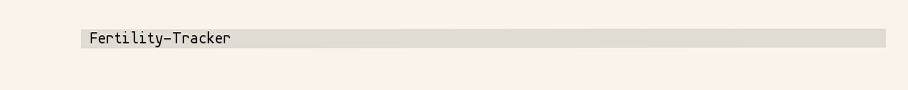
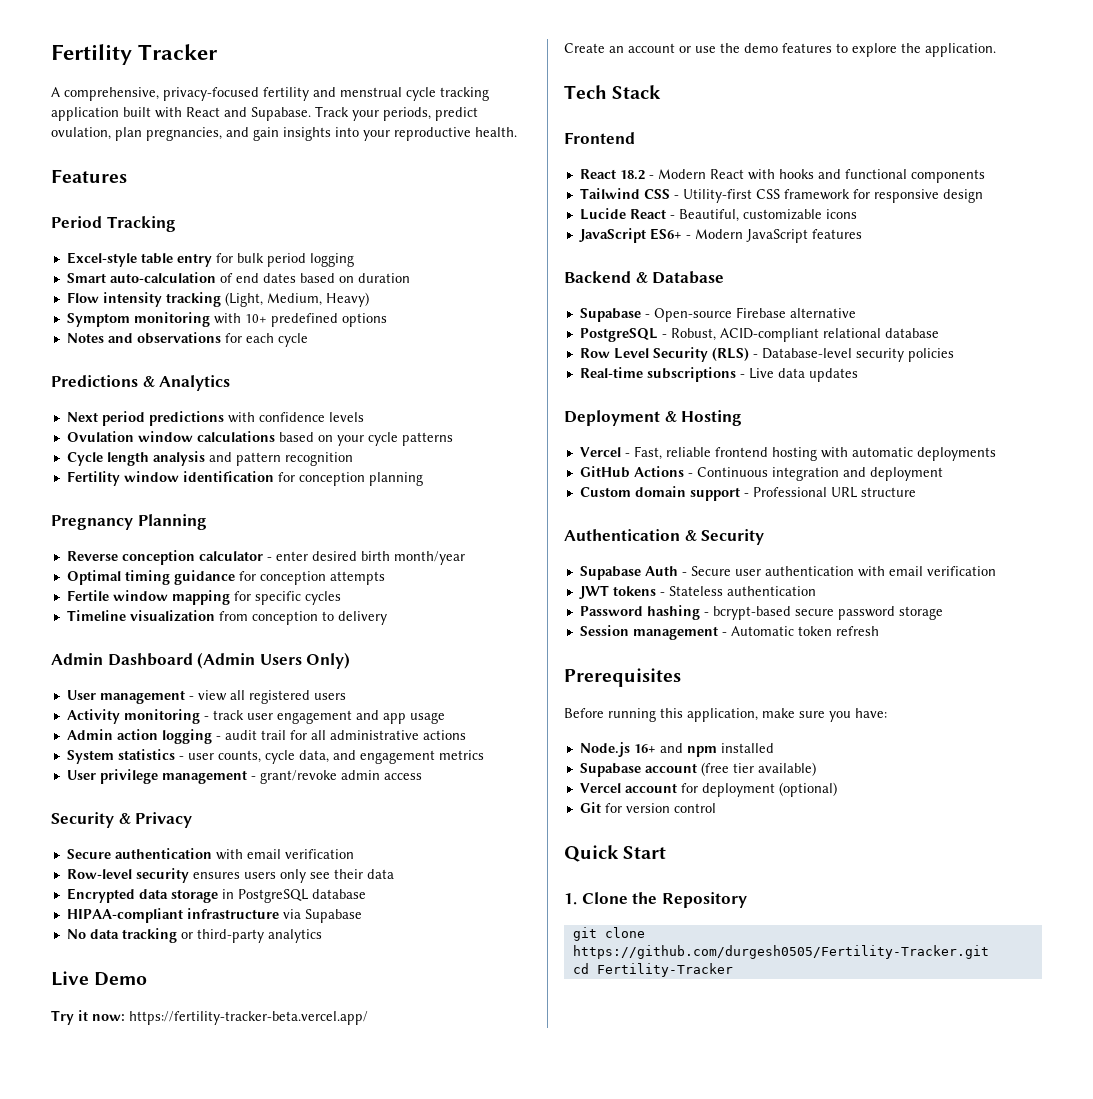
(89, 39) none -> [51,44,219,65] [51,87,489,101] [51,106,478,121] [51,127,517,141] [51,169,127,183] [51,216,176,232] [66,252,354,267] [66,272,410,283] [66,292,369,307] [66,312,387,327] [66,332,308,347] [51,375,231,391] [66,411,364,426] [66,431,453,446] [66,451,353,466] [66,471,423,486] [51,514,207,530] [66,550,465,565] [66,570,385,585] [66,590,341,605] [66,610,387,625] [51,652,351,669] [66,690,346,704] [66,709,445,724] [66,729,466,744] [66,749,484,764] [66,769,422,784] [51,812,193,828] [66,848,354,860] [66,868,394,883] [66,888,366,903] [66,908,362,923] [66,928,322,943] [51,971,148,986] [51,1010,368,1025] [564,43,996,57] [564,85,662,99] [564,132,635,144] [579,169,985,183] [579,188,983,203] [579,208,857,222] [578,228,862,243] [564,271,725,284] [579,307,856,322] [579,328,939,342] [579,347,954,362] [579,367,858,382] [564,410,743,426] [579,446,996,461] [579,466,943,481] [579,486,916,501] [564,529,765,545] [579,566,996,580] [578,585,816,599] [579,605,943,620] [579,625,879,640] [564,668,681,687] [564,708,887,722] [579,742,774,757] [579,762,816,777] [579,782,837,797] [579,802,716,813] [564,845,667,862] [564,892,747,908] [572,927,645,941] [572,945,989,959] [572,963,589,974] Fertility Tracker // A comprehensive, privacy-focused fertility and menstrual cycle tracking application built with React and Supabase. Track your periods, predict ovulation, plan pregnancies, and gain insights into your reproductive health. // Features // Period Tracking // Excel-style table entry for bulk period logging // Smart auto-calculation of end dates based on duration // Flow intensity tracking (Light, Medium, Heavy) // Symptom monitoring with 10+ predefined options // Notes and observations for each cycle // Predictions & Analytics // Next period predictions with confidence levels // Ovulation window calculations based on your cycle patterns // Cycle length analysis and pattern recognition // Fertility window identification for conception planning // Pregnancy Planning // Reverse conception calculator - enter desired birth month/year // Optimal timing guidance for conception attempts // Fertile window mapping for specific cycles // Timeline visualization from conception to delivery // Admin Dashboard (Admin Users Only) // User management - view all registered users // Activity monitoring - track user engagement and app usage // Admin action logging - audit trail for all administrative actions // System statistics - user counts, cycle data, and engagement metrics // User privilege management - grant/revoke admin access // Security & Privacy // Secure authentication with email verification // Row-level security ensures users only see their data // Encrypted data storage in PostgreSQL database // HIPAA-compliant infrastructure via Supabase // No data tracking or third-party analytics // Live Demo // Try it now: https://fertility-tracker-beta.vercel.app/ // Create an account or use the demo features to explore the application. // Tech Stack // Frontend // React 18.2 - Modern React with hooks and functional components // Tailwind CSS - Utility-first CSS framework for responsive design // Lucide React - Beautiful, customizable icons // JavaScript ES6+ - Modern JavaScript features // Backend & Database // Supabase - Open-source Firebase alternative // PostgreSQL - Robust, ACID-compliant relational database // Row Level Security (RLS) - Database-level security policies // Real-time subscriptions - Live data updates // Deployment & Hosting // Vercel - Fast, reliable frontend hosting with automatic deployments // GitHub Actions - Continuous integration and deployment // Custom domain support - Professional URL structure // Authentication & Security // Supabase Auth - Secure user authentication with email verification // JWT tokens - Stateless authentication // Password hashing - bcrypt-based secure password storage // Session management - Automatic token refresh // Prerequisites // Before running this application, make sure you have: // Node.js 16+ and npm installed // Supabase account (free tier available) // Vercel account for deployment (optional) // Git for version control // Quick Start // 1. Clone the Repository // git clone https://github.com/durgesh0505/Fertility-Tracker.git // cd

